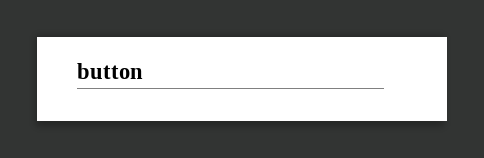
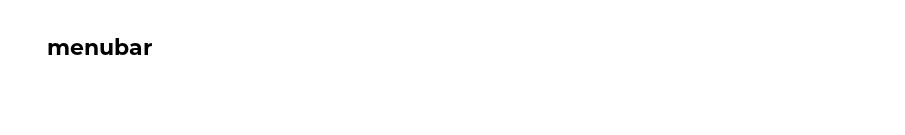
[77,63,143,79] button -> [47,38,152,55] menubar

